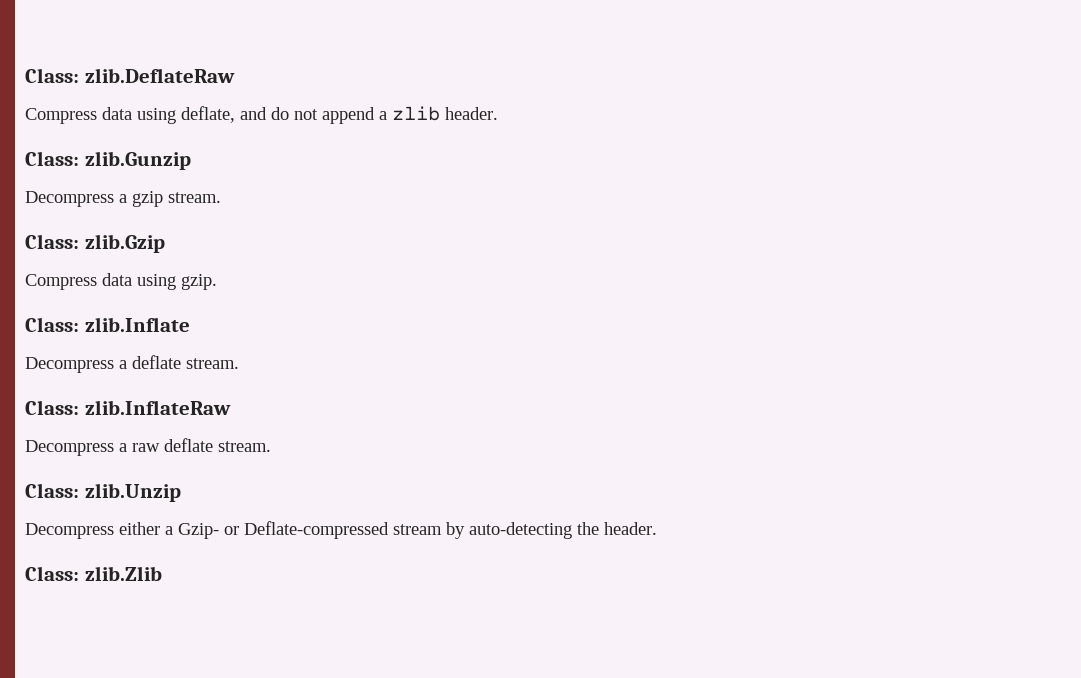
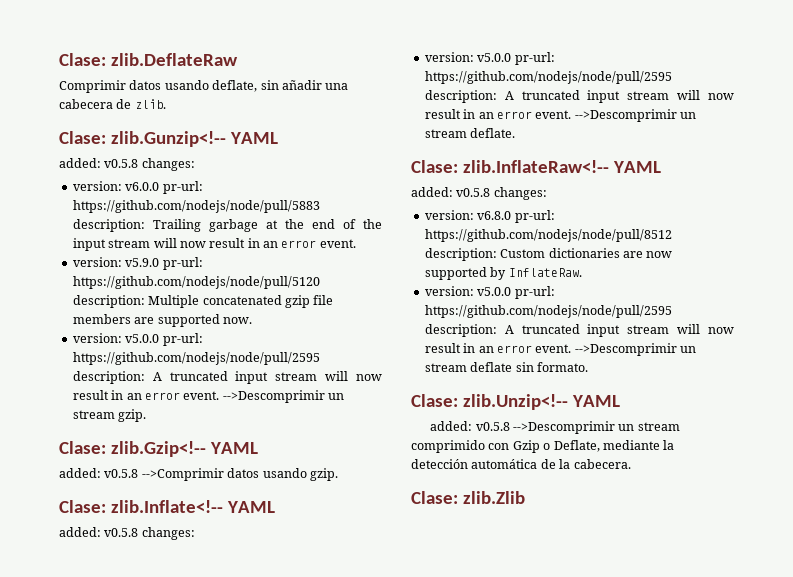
[25,68,79,83] Class: -> [59,53,106,66] Clase:
[25,106,498,124] [25,151,191,170] [25,191,221,207] [25,234,165,253] [25,273,217,290] [25,317,190,332] [25,355,239,373] [25,400,231,415] [25,438,271,456] [25,483,181,502] [25,521,657,539] [25,566,79,581] Compress data using deflate, and do not append a zlib header. // Class: zlib.Gunzip // Decompress a gzip stream. // Class: zlib.Gzip // Compress data using gzip. // Class: zlib.Inflate // Decompress a deflate stream. // Class: zlib.InflateRaw // Decompress a raw deflate stream. // Class: zlib.Unzip // Decompress either a Gzip- or Deflate-compressed stream by auto-detecting the header. // Class: -> [59,80,349,93] [59,99,166,109] [59,131,278,147] [59,158,195,171] [72,181,203,194] [72,200,320,213] [72,219,382,232] [72,238,356,251] [72,257,203,270] [72,276,320,289] [72,295,334,308] [72,314,252,327] [72,333,203,346] [72,352,320,365] [72,371,382,384] [72,390,344,403] [72,409,147,422] [59,441,258,457] [59,468,338,481] [59,500,275,513] [59,527,195,540] [424,52,555,65] [424,71,672,84] [424,90,734,103] [424,109,696,122] [424,128,516,138] [411,160,661,173] [411,187,547,200] [424,210,555,223] [424,229,672,242] [424,248,673,261] [424,267,582,280] [424,286,555,299] [424,305,672,318] [424,324,734,337] [424,343,696,356] [424,362,588,372] [411,394,620,410] [430,421,680,434] [411,440,675,453] [411,459,631,469] [411,491,458,504] Comprimir datos usando deflate, sin añadir una cabecera de zlib. // Clase: zlib.Gunzip<!-- YAML // added: v0.5.8 changes: // version: v6.0.0 pr-url: https://github.com/nodejs/node/pull/5883 description: Trailing garbage at the end of the input stream will now result in an error event. // version: v5.9.0 pr-url: https://github.com/nodejs/node/pull/5120 description: Multiple concatenated gzip file members are supported now. // version: v5.0.0 pr-url: https://github.com/nodejs/node/pull/2595 description: A truncated input stream will now result in an error event. -->Descomprimir un stream gzip. // Clase: zlib.Gzip<!-- YAML // added: v0.5.8 -->Comprimir datos usando gzip. // Clase: zlib.Inflate<!-- YAML // added: v0.5.8 changes: // version: v5.0.0 pr-url: https://github.com/nodejs/node/pull/2595 description: A truncated input stream will now result in an error event. -->Descomprimir un stream deflate. // Clase: zlib.InflateRaw<!-- YAML // added: v0.5.8 changes: // version: v6.8.0 pr-url: https://github.com/nodejs/node/pull/8512 description: Custom dictionaries are now supported by InflateRaw. // version: v5.0.0 pr-url: https://github.com/nodejs/node/pull/2595 description: A truncated input stream will now result in an error event. -->Descomprimir un stream deflate sin formato. // Clase: zlib.Unzip<!-- YAML // added: v0.5.8 -->Descomprimir un stream comprimido con Gzip o Deflate, mediante la detección automática de la cabecera. // Clase:

